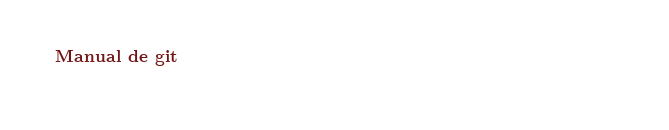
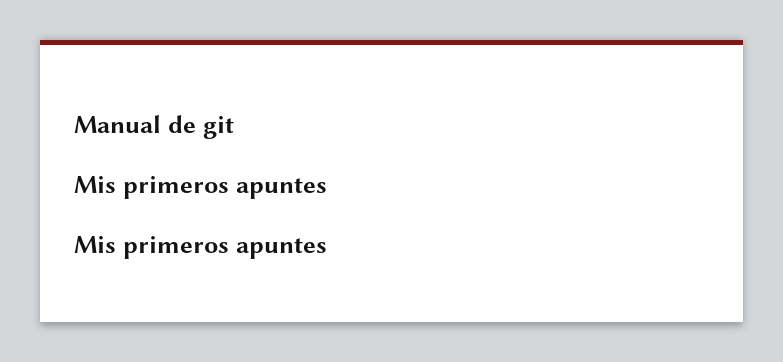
(178, 58) none -> [74,176,327,199] [74,236,327,259] // Mis primeros apuntes // Mis primeros apuntes

